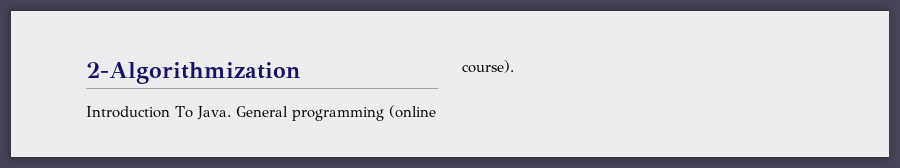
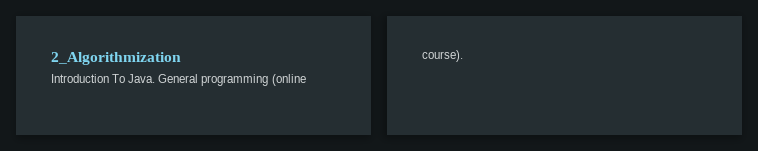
[86,62,301,84] 2-Algorithmization -> [51,52,181,65] 2_Algorithmization

